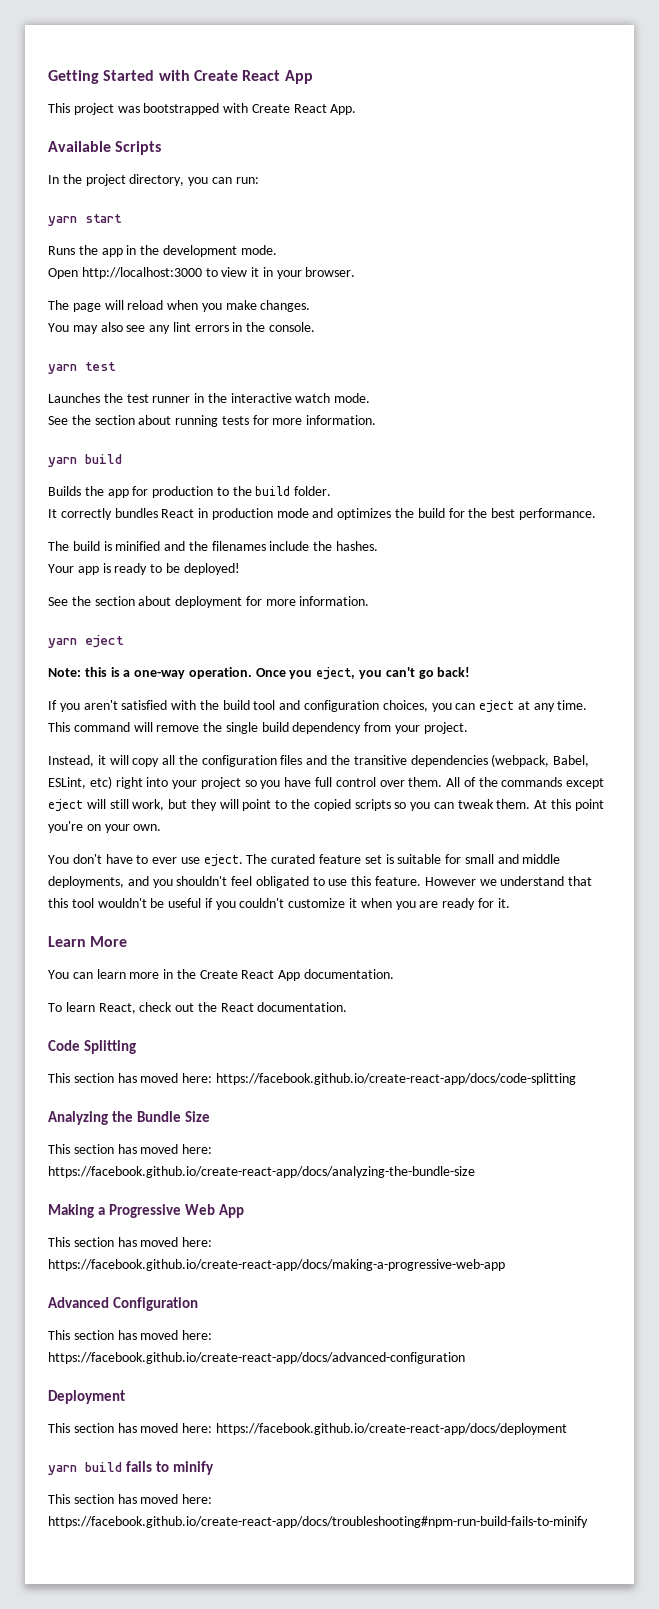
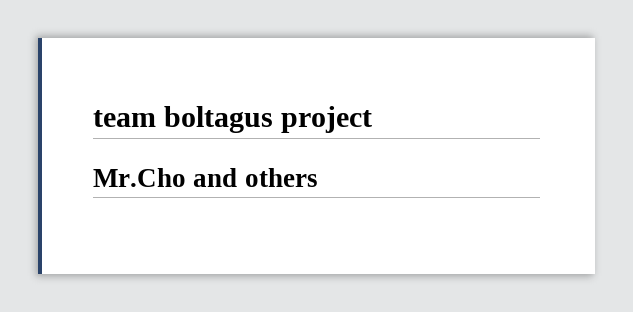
[48,70,313,84] [48,103,357,115] [48,141,162,155] [48,174,259,186] [48,214,122,226] [48,245,277,257] [48,267,356,279] [48,300,311,312] [48,322,316,334] [48,362,116,374] [48,393,371,403] [48,415,377,427] [48,454,122,467] [48,486,332,498] [48,508,596,520] [48,541,379,551] [48,563,240,575] [48,596,370,608] [48,635,124,648] [48,667,471,680] [48,700,588,713] [48,722,468,734] [48,754,590,767] [48,776,605,789] [48,799,604,812] [48,821,162,833] [48,854,561,867] [48,876,593,888] [48,898,510,910] [48,936,128,947] [48,969,395,981] [48,1002,348,1014] [48,1040,136,1054] [48,1073,576,1085] [48,1111,210,1125] [48,1144,213,1154] [48,1166,475,1178] [48,1204,244,1218] [48,1237,213,1247] [48,1259,505,1271] [48,1297,198,1311] [48,1330,213,1340] [48,1352,465,1364] [48,1390,125,1404] [48,1423,567,1435] [48,1461,214,1475] [48,1494,213,1504] [48,1516,588,1528] Getting Started with Create React App // This project was bootstrapped with Create React App. // Available Scripts // In the project directory, you can run: // yarn start // Runs the app in the development mode. // Open http://localhost:3000 to view it in your browser. // The page will reload when you make changes. // You may also see any lint errors in the console. // yarn test // Launches the test runner in the interactive watch mode. // See the section about running tests for more information. // yarn build // Builds the app for production to the build folder. // It correctly bundles React in production mode and optimizes the build for the best performance. // The build is minified and the filenames include the hashes. // Your app is ready to be deployed! // See the section about deployment for more information. // yarn eject // Note: this is a one-way operation. Once you eject, you can't go back! // If you aren't satisfied with the build tool and configuration choices, you can eject at any time. This command will remove the single build dependency from your project. // Instead, it will copy all the configuration files and the transitive dependencies (webpack, Babel, ESLint, etc) right into your project so you have full control over them. All of the commands except eject will still work, but they will point to the copied scripts so you can tweak them. At this point you're on your own. // You don't have to ever use eject. The curated feature set is suitable for small and middle deployments, and you shouldn't feel obligated to use this feature. However we understand that this tool wouldn't be useful if you couldn't customize it when you are ready for it. // Learn More // You can learn more in the Create React App documentation. // To learn React, check out the React documentation. // Code Splitting // This section has moved here: https://facebook.github.io/create-react-app/docs/code-splitting // Analyzing the Bundle Size // This section has moved here: https://facebook.github.io/create-react-app/docs/analyzing-the-bundle-size // Making a Progressive Web App // This section has moved here: https://facebook.github.io/create-react-app/docs/making-a-progressive-web-app // Advanced Configuration // This section has moved here: https://facebook.github.io/create-react-app/docs/advanced-configuration // Deployment // This section has moved here: https://facebook.github.io/create-react-app/docs/deployment // yarn build fails to minify // This section has moved here: https://facebook.github.io/create-react-app/docs/troubleshooting#npm-run-build-fails-to-minify -> [93,106,373,133] [93,168,318,187] team boltagus project // Mr.Cho and others

